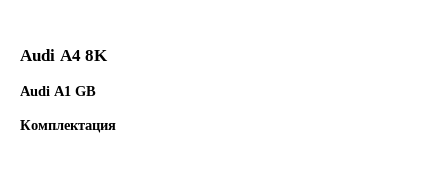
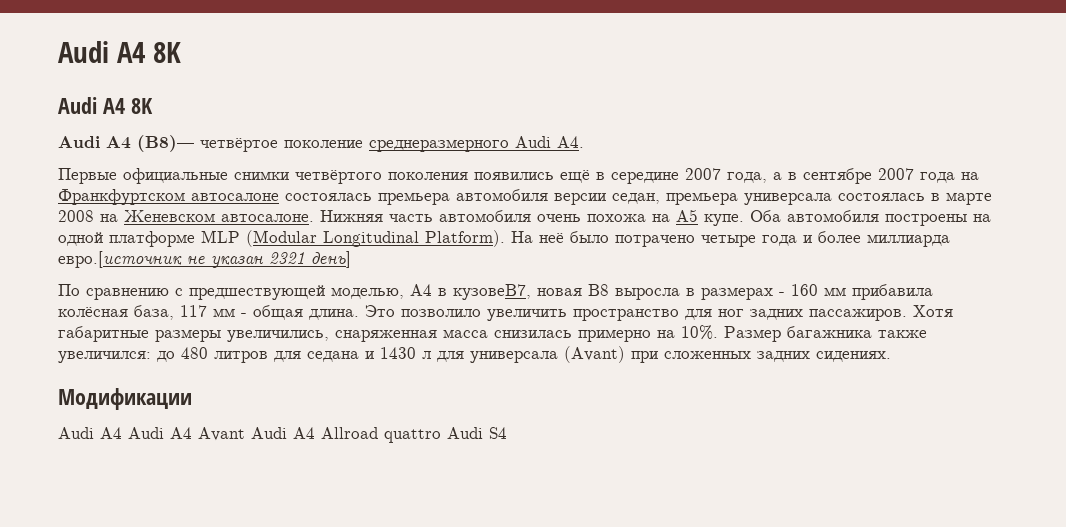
[20,49,109,61] [20,86,96,96] [20,120,116,133] Audi A4 8K // Audi A1 GB // Комплектация -> [58,41,181,63] [58,97,153,114] [58,135,584,152] [58,168,979,184] [58,189,992,205] [58,209,991,226] [58,230,950,247] [58,251,351,268] [58,284,933,300] [58,305,953,321] [58,325,927,342] [58,346,891,363] [58,388,192,410] [58,427,507,443] Audi A4 8K // Audi A4 8K // Audi A4 (B8)— четвёртое поколение среднеразмерного Audi A4. // Первые официальные снимки четвёртого поколения появились ещё в середине 2007 года, а в сентябре 2007 года на Франкфуртском автосалоне состоялась премьера автомобиля версии седан, премьера универсала состоялась в марте 2008 на Женевском автосалоне. Нижняя часть автомобиля очень похожа на А5 купе. Оба автомобиля построены на одной платформе MLP (Modular Longitudinal Platform). На неё было потрачено четыре года и более миллиарда евро.[источник не указан 2321 день] // По сравнению с предшествующей моделью, A4 в кузовеB7, новая B8 выросла в размерах - 160 мм прибавила колёсная база, 117 мм - общая длина. Это позволило увеличить пространство для ног задних пассажиров. Хотя габаритные размеры увеличились, снаряженная масса снизилась примерно на 10%. Размер багажника также увеличился: до 480 литров для седана и 1430 л для универсала (Avant) при сложенных задних сидениях. // Модификации // Audi A4 Audi A4 Avant Audi A4 Allroad quattro Audi S4

